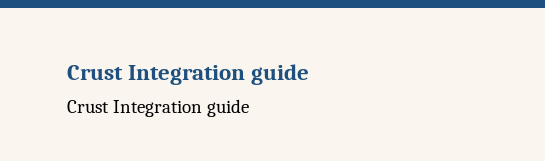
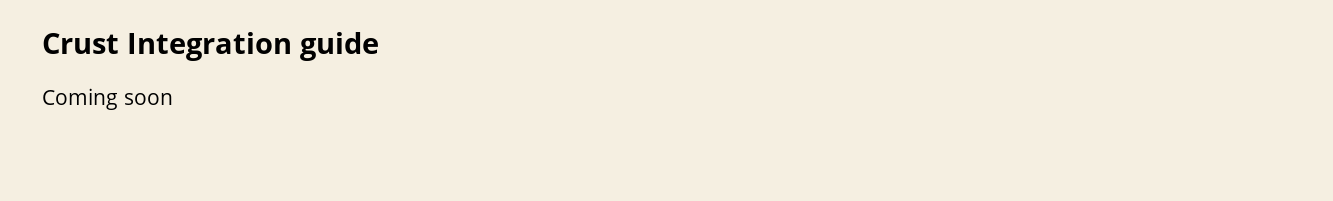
[67,99,250,117] Crust Integration guide -> [42,88,173,110] Coming soon

